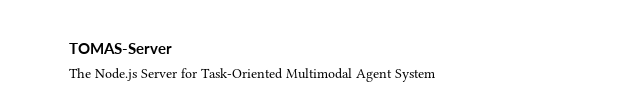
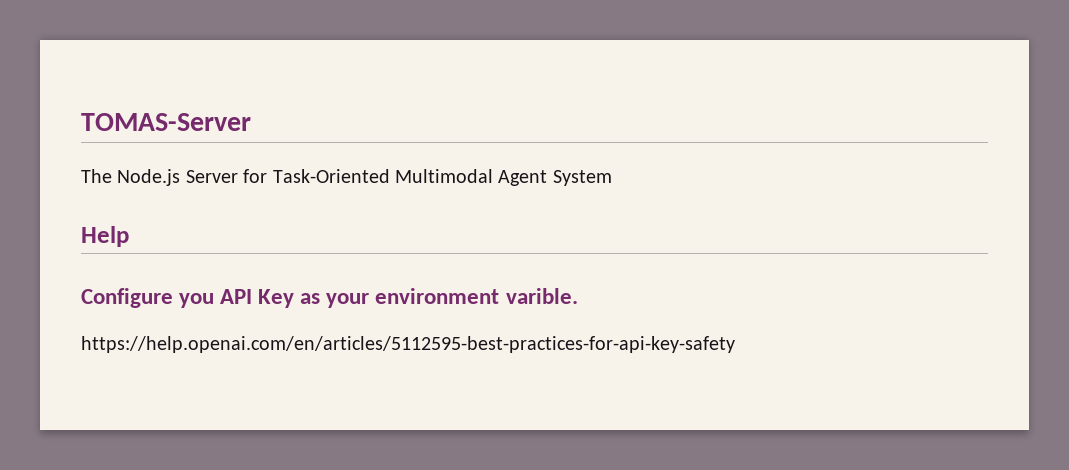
(435, 75) none -> [81,226,129,247] [81,288,578,308] [81,336,735,353] // Help // Configure you API Key as your environment varible. // https://help.openai.com/en/articles/5112595-best-practices-for-api-key-safety

